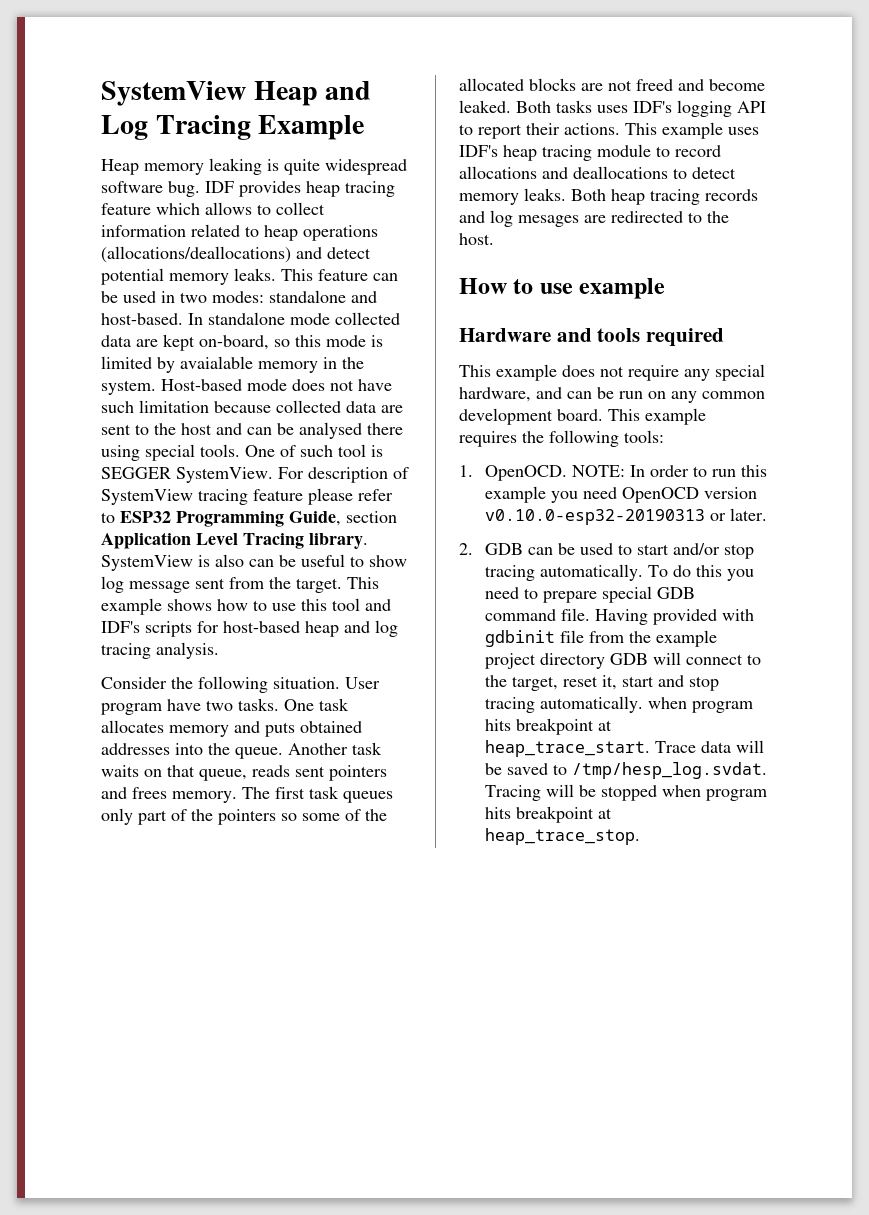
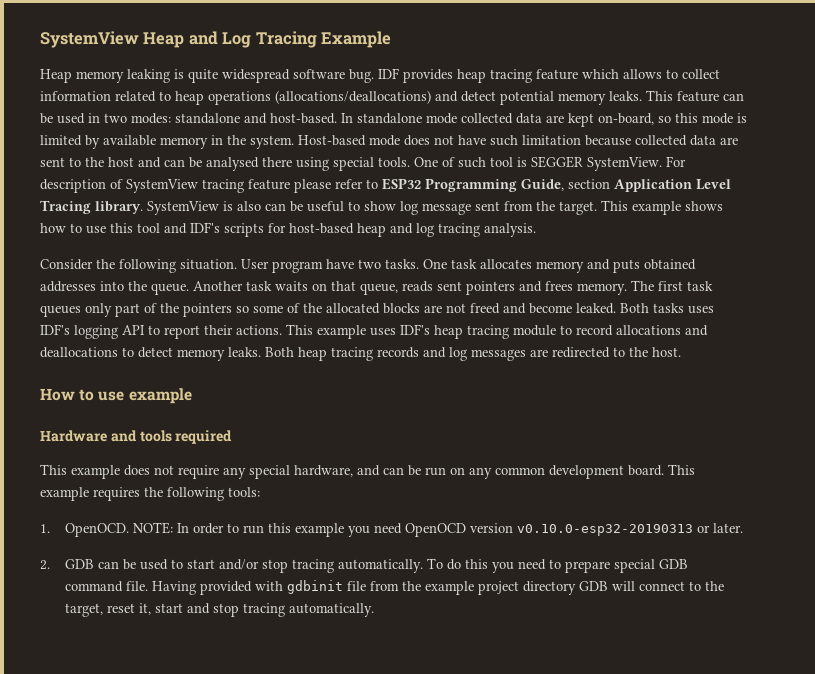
[180,356,253,369] avaialable -> [103,135,156,146] available
[518,215,579,227] mesages -> [471,349,526,361] messages
[648,697,754,713] [485,718,613,735] [485,740,765,757] [485,762,768,779] [485,784,768,801] [485,806,613,823] [485,828,641,845] when program hits breakpoint at heap_trace_start. Trace data will be saved to /tmp/hesp_log.svdat. Tracing will be stopped when program hits breakpoint at heap_trace_stop. -> (374, 610) none

